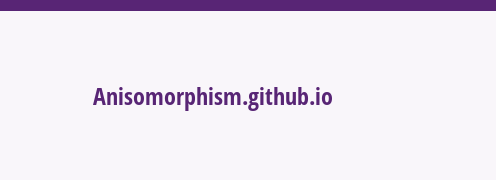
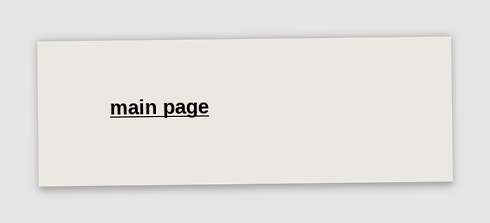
[93,87,333,111] Anisomorphism.github.io -> [109,99,210,118] main page

